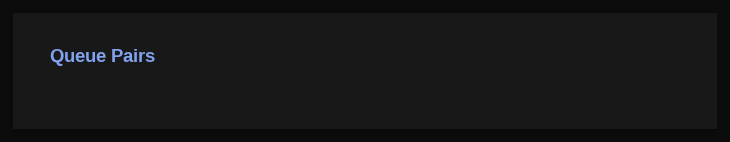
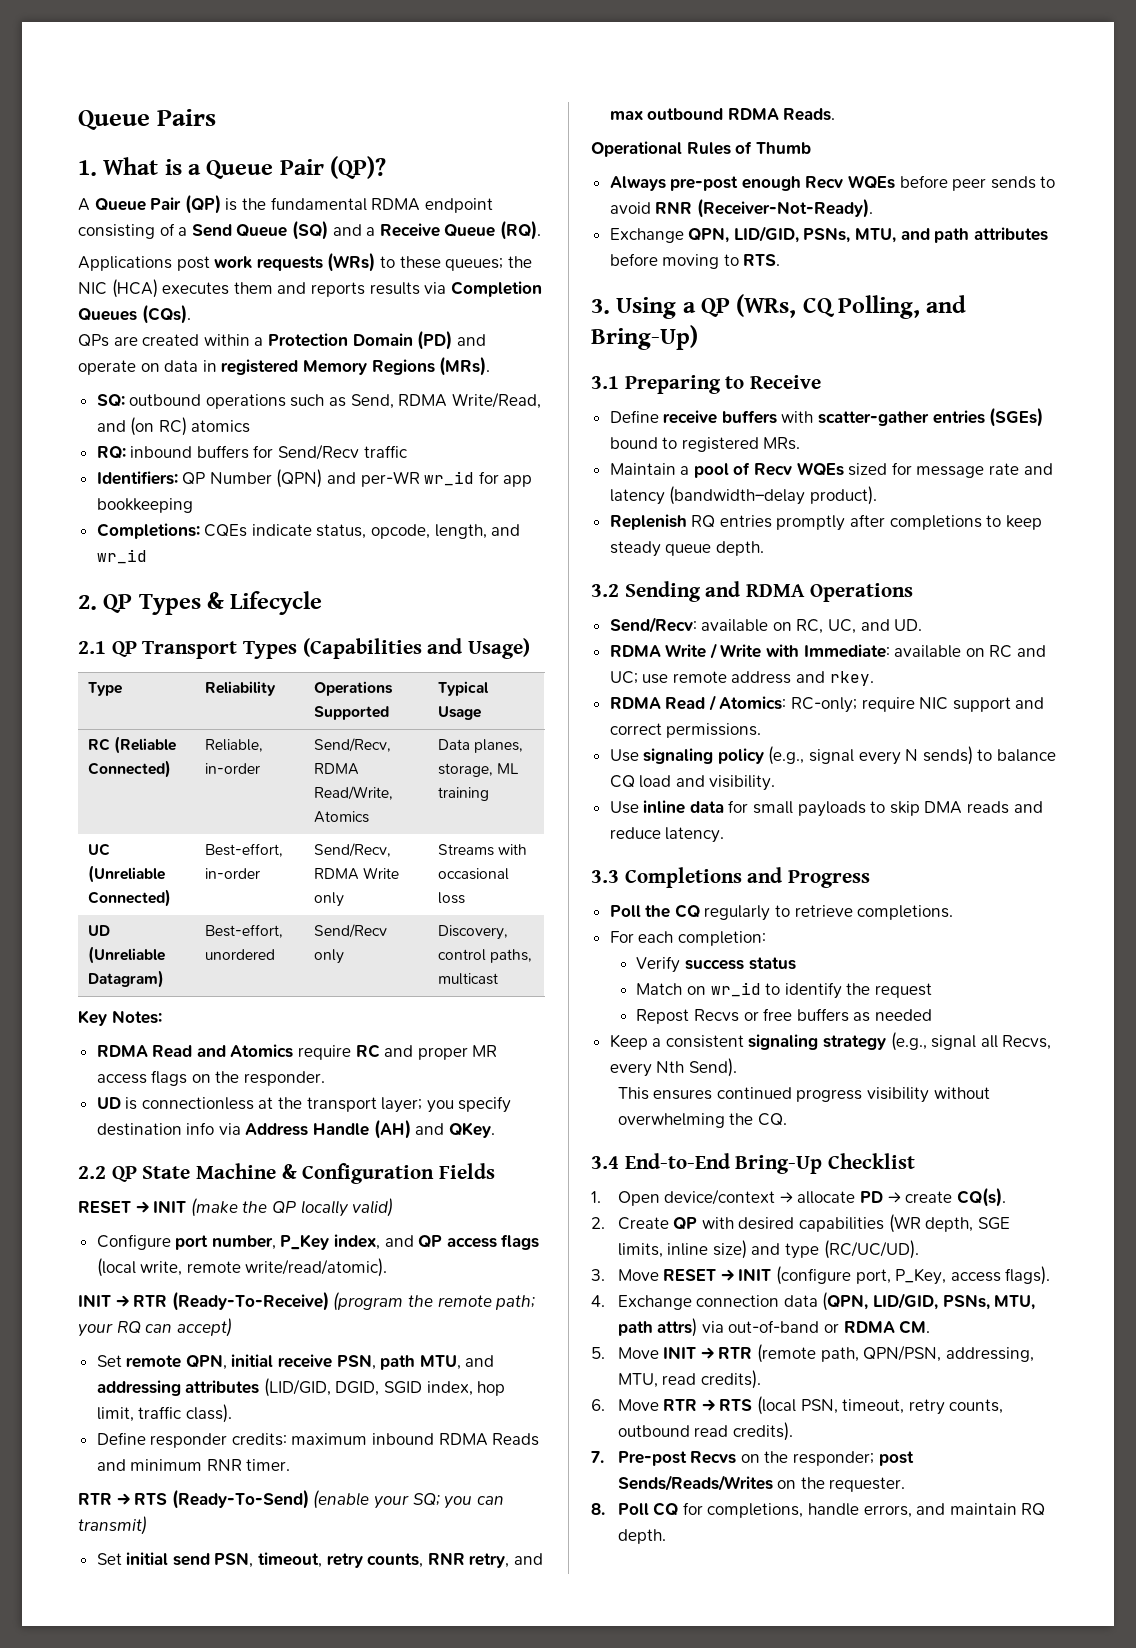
(155, 55) none -> [78,156,387,179] [78,194,493,214] [78,220,541,240] [78,252,532,272] [78,279,542,298] [78,304,191,324] [78,330,486,350] [78,356,491,376] [96,392,541,409] [96,417,251,436] [96,444,407,460] [96,469,533,488] [96,498,193,513] [96,523,521,539] [96,549,147,564] [78,591,323,615] [78,638,531,659] [88,682,123,696] [205,681,277,696] [314,681,394,696] [314,706,390,720] [438,681,490,696] [438,706,482,720] [88,736,177,754] [88,760,172,778] [205,739,264,752] [205,763,261,774] [314,738,392,752] [314,763,360,775] [314,786,394,800] [314,811,370,823] [438,739,524,753] [438,763,520,777] [438,787,490,801] [88,843,111,856] [88,865,166,883] [88,889,172,907] [205,843,284,857] [205,868,261,879] [314,843,392,857] [314,867,400,880] [314,892,345,907] [438,844,528,856] [438,868,510,880] [438,892,466,904] [88,925,111,936] [88,946,166,964] [88,970,165,988] [205,924,284,938] [205,949,276,960] [314,924,388,938] [314,949,345,964] [438,925,509,940] [438,949,533,963] [438,973,499,985] [78,1010,162,1026] [96,1044,498,1060] [96,1070,326,1086] [96,1096,512,1113] [96,1119,495,1139] [78,1163,496,1184] [78,1198,394,1217] [96,1234,540,1250] [96,1258,388,1277] [78,1291,536,1311] [78,1318,232,1337] [96,1354,495,1370] [96,1378,506,1397] [96,1404,232,1423] [96,1432,540,1448] [96,1459,291,1471] [78,1489,504,1509] [78,1516,147,1535] [96,1552,544,1568] [609,108,836,121] [591,141,811,157] [609,175,1056,191] [609,198,873,218] [609,226,1048,243] [609,253,781,269] [591,294,967,319] [591,325,698,350] [591,375,822,394] [609,407,1044,427] [609,437,801,452] [609,462,1053,478] [609,486,877,505] [609,514,1042,531] [609,541,764,557] [591,581,913,602] [609,617,923,634] [609,643,1047,659] [609,671,874,686] [609,695,1045,713] [609,723,762,738] [609,746,1057,765] [609,775,776,791] [609,800,1043,817] [609,827,725,843] [591,867,871,888] [609,904,954,921] [609,931,766,946] [636,956,796,973] [636,982,932,999] [636,1008,932,1024] [609,1032,1052,1051] [609,1058,737,1077] [617,1087,990,1103] [617,1113,787,1128] [591,1153,916,1174] [591,1187,1006,1207] [591,1214,1010,1233] [617,1240,919,1259] [591,1266,1051,1285] [591,1292,1036,1311] [617,1318,931,1337] [591,1344,1034,1363] [617,1370,761,1389] [591,1396,1004,1415] [617,1422,793,1441] [591,1451,914,1466] [617,1475,906,1492] [591,1502,1046,1518] [617,1529,666,1544] // 1. What is a Queue Pair (QP)? // A Queue Pair (QP) is the fundamental RDMA endpoint consisting of a Send Queue (SQ) and a Receive Queue (RQ). // Applications post work requests (WRs) to these queues; the NIC (HCA) executes them and reports results via Completion Queues (CQs). // QPs are created within a Protection Domain (PD) and operate on data in registered Memory Regions (MRs). // SQ: outbound operations such as Send, RDMA Write/Read, and (on RC) atomics // RQ: inbound buffers for Send/Recv traffic // Identifiers: QP Number (QPN) and per-WR wr_id for app bookkeeping // Completions: CQEs indicate status, opcode, length, and wr_id // 2. QP Types & Lifecycle // 2.1 QP Transport Types (Capabilities and Usage) // Type | Reliability | Operations Supported | Typical Usage // RC (Reliable Connected) | Reliable, in-order | Send/Recv, RDMA Read/Write, Atomics | Data planes, storage, ML training // UC (Unreliable Connected) | Best-effort, in-order | Send/Recv, RDMA Write only | Streams with occasional loss // UD (Unreliable Datagram) | Best-effort, unordered | Send/Recv only | Discovery, control paths, multicast // Key Notes: // RDMA Read and Atomics require RC and proper MR access flags on the responder. // UD is connectionless at the transport layer; you specify destination info via Address Handle (AH) and QKey. // 2.2 QP State Machine & Configuration Fields // RESET → INIT (make the QP locally valid) // Configure port number, P_Key index, and QP access flags (local write, remote write/read/atomic). // INIT → RTR (Ready-To-Receive) (program the remote path; your RQ can accept) // Set remote QPN, initial receive PSN, path MTU, and addressing attributes (LID/GID, DGID, SGID index, hop limit, traffic class). // Define responder credits: maximum inbound RDMA Reads and minimum RNR timer. // RTR → RTS (Ready-To-Send) (enable your SQ; you can transmit) // Set initial send PSN, timeout, retry counts, RNR retry, and max outbound RDMA Reads. // Operational Rules of Thumb // Always pre-post enough Recv WQEs before peer sends to avoid RNR (Receiver-Not-Ready). // Exchange QPN, LID/GID, PSNs, MTU, and path attributes before moving to RTS. // 3. Using a QP (WRs, CQ Polling, and Bring-Up) // 3.1 Preparing to Receive // Define receive buffers with scatter-gather entries (SGEs) bound to registered MRs. // Maintain a pool of Recv WQEs sized for message rate and latency (bandwidth–delay product). // Replenish RQ entries promptly after completions to keep steady queue depth. // 3.2 Sending and RDMA Operations // Send/Recv: available on RC, UC, and UD. // RDMA Write / Write with Immediate: available on RC and UC; use remote address and rkey. // RDMA Read / Atomics: RC-only; require NIC support and correct permissions. // Use signaling policy (e.g., signal every N sends) to balance CQ load and visibility. // Use inline data for small payloads to skip DMA reads and reduce latency. // 3.3 Completions and Progress // Poll the CQ regularly to retrieve completions. // For each completion: // Verify success status // Match on wr_id to identify the request // Repost Recvs or free buffers as needed // Keep a consistent signaling strategy (e.g., signal all Recvs, every Nth Send). // This ensures continued progress visibility without overwhelming the CQ. // 3.4 End-to-End Bring-Up Checklist // 1. Open device/context → allocate PD → create CQ(s). // 2. Create QP with desired capabilities (WR depth, SGE limits, inline size) and type (RC/UC/UD). // 3. Move RESET → INIT (configure port, P_Key, access flags). // 4. Exchange connection data (QPN, LID/GID, PSNs, MTU, path attrs) via out-of-band or RDMA CM. // 5. Move INIT → RTR (remote path, QPN/PSN, addressing, MTU, read credits). // 6. Move RTR → RTS (local PSN, timeout, retry counts, outbound read credits). // 7. Pre-post Recvs on the responder; post Sends/Reads/Writes on the requester. // 8. Poll CQ for completions, handle errors, and maintain RQ depth.

